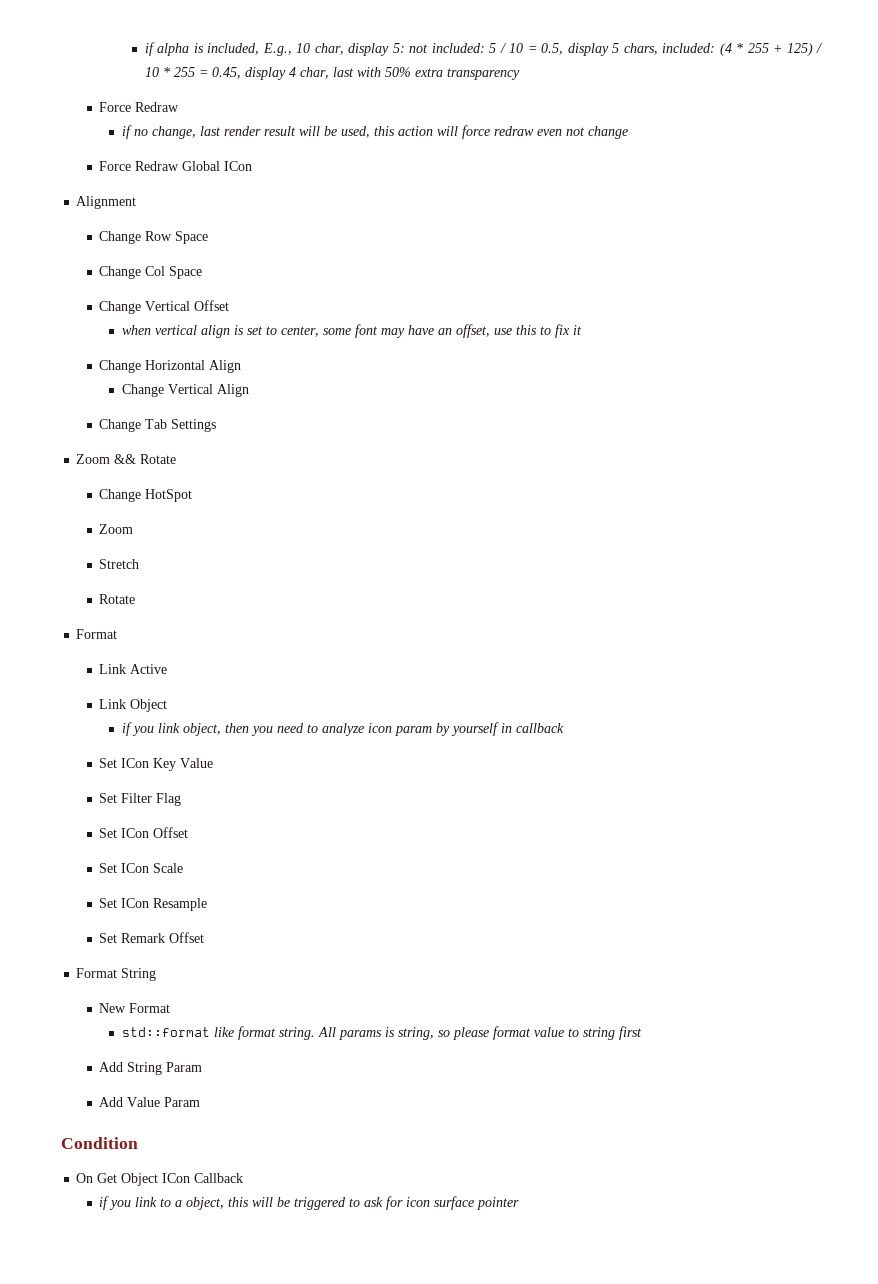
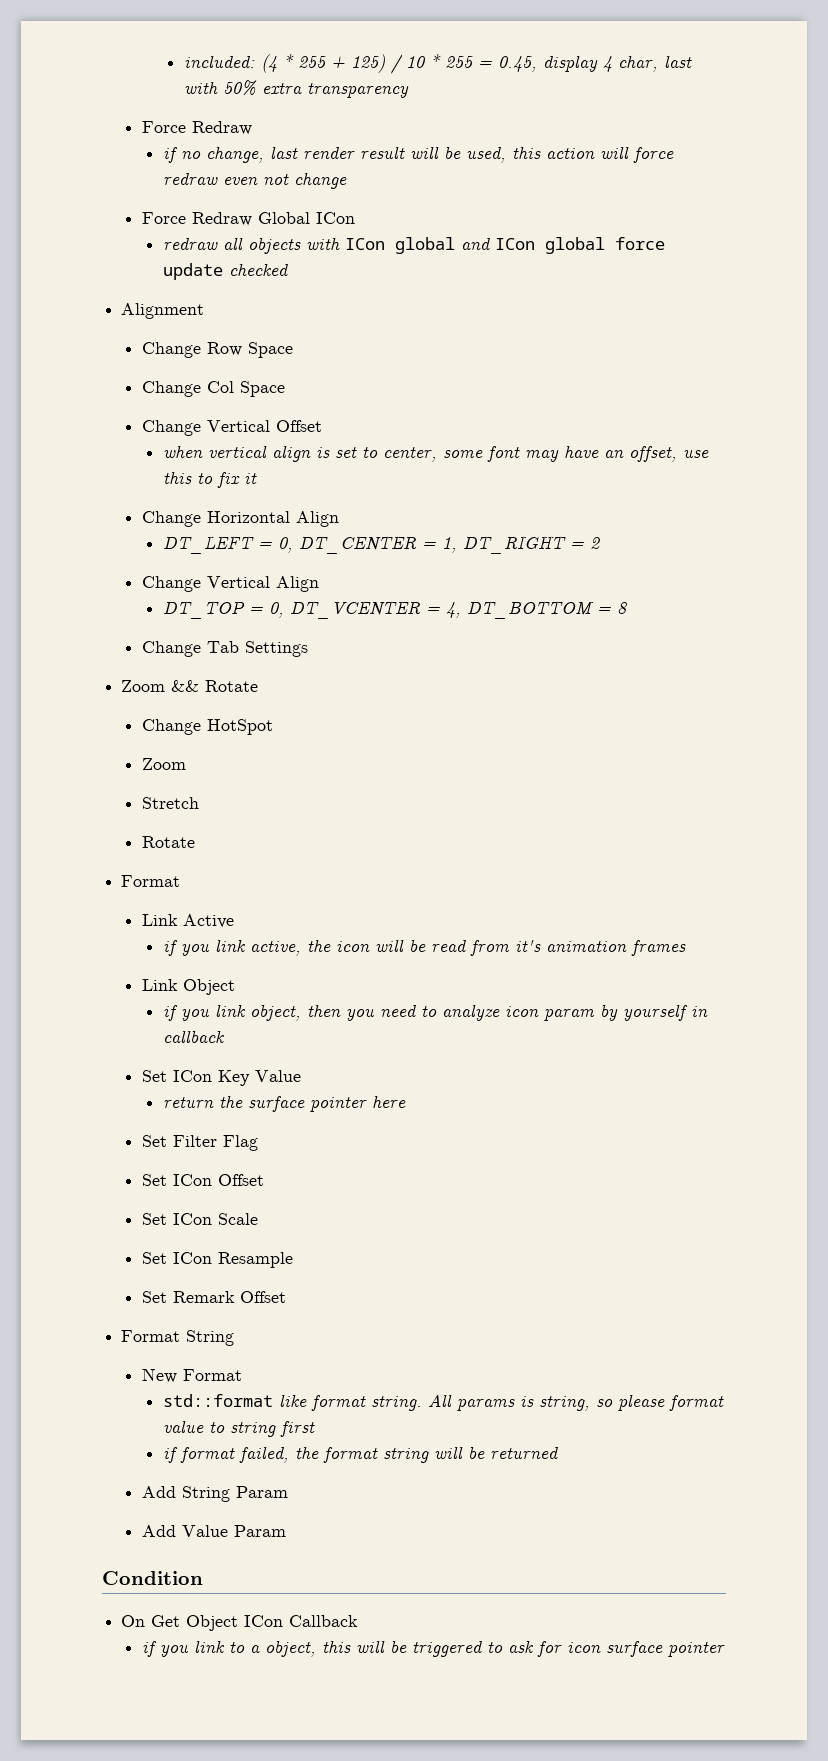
[144,42,658,56] if alpha is included, E.g., 10 char, display 5: not included: 5 / 10 = 0.5, display 5 chars, -> (183, 61) none
(253, 166) none -> [162,237,665,254] [162,263,289,280] // redraw all objects with ICon global and ICon global force update checked
[122,384,250,397] Change Vertical Align -> [162,536,600,554] [142,576,320,592] [162,601,627,619] DT_LEFT = 0, DT_CENTER = 1, DT_RIGHT = 2 // Change Vertical Align // DT_TOP = 0, DT_VCENTER = 4, DT_BOTTOM = 8
(168, 669) none -> [162,939,686,956] // if you link active, the icon will be read from it's animation frames
(214, 763) none -> [162,1095,406,1112] // return the surface pointer here
(643, 1033) none -> [162,1446,559,1463] // if format failed, the format string will be returned

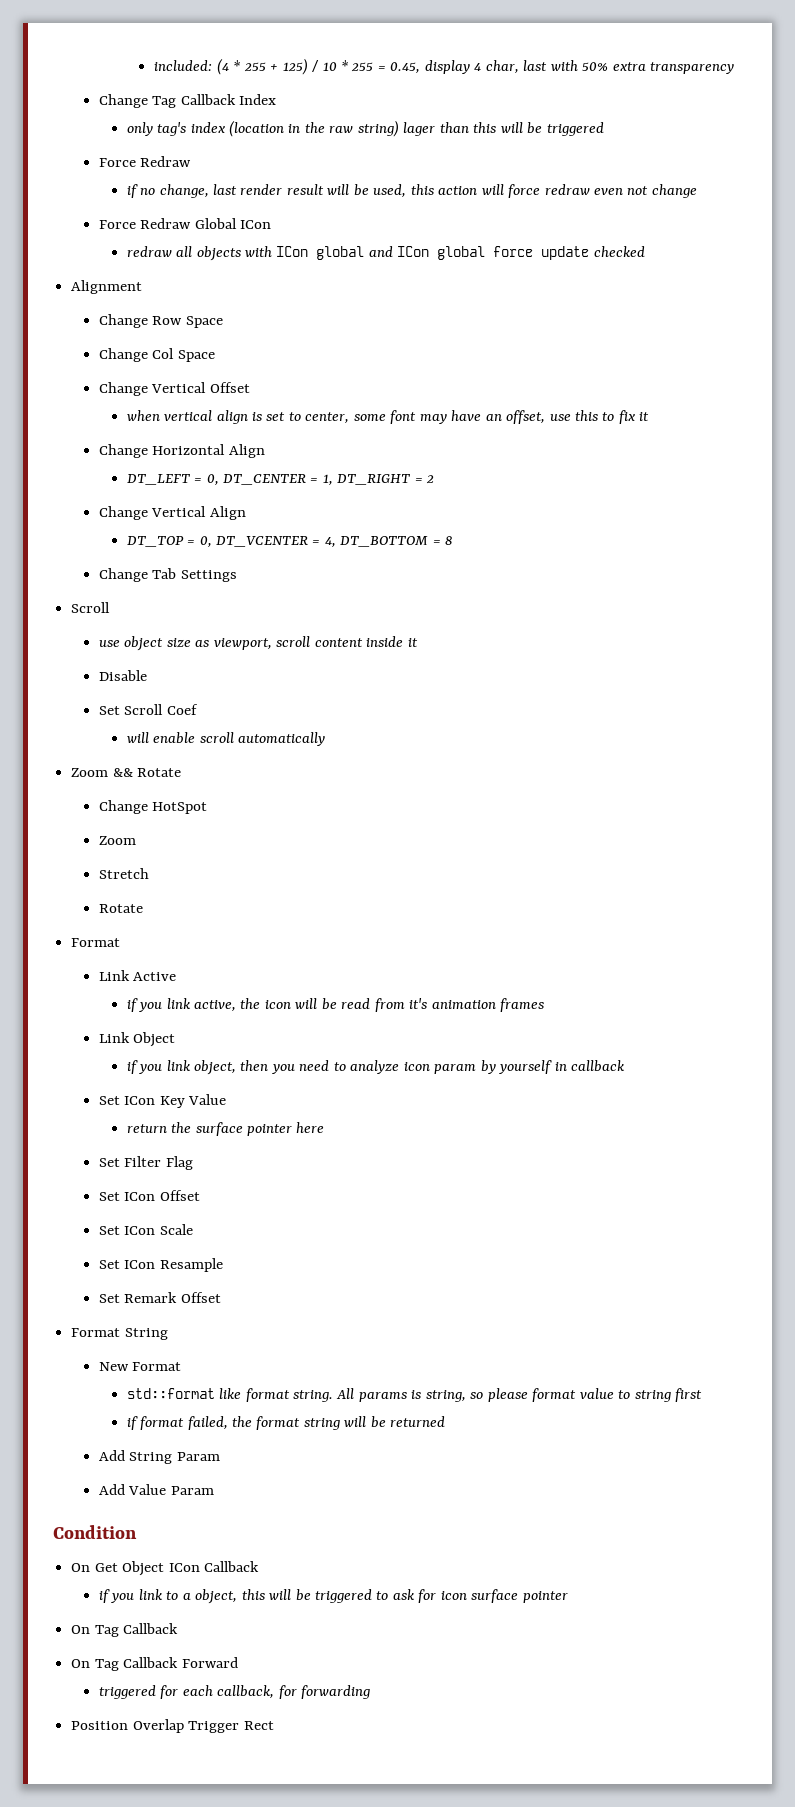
(409, 90) none -> [98,94,277,108] [126,120,604,137] // Change Tag Callback Index // only tag's index (location in the raw string) lager than this will be triggered
(309, 649) none -> [71,602,111,613] [98,636,418,651] [98,670,147,681] [98,704,198,715] [126,732,325,746] // Scroll // use object size as viewport, scroll content inside it // Disable // Set Scroll Coef // will enable scroll automatically
(726, 1649) none -> [71,1623,179,1637] [71,1657,238,1671] [98,1685,371,1699] [71,1719,274,1733] // On Tag Callback // On Tag Callback Forward // triggered for each callback, for forwarding // Position Overlap Trigger Rect

